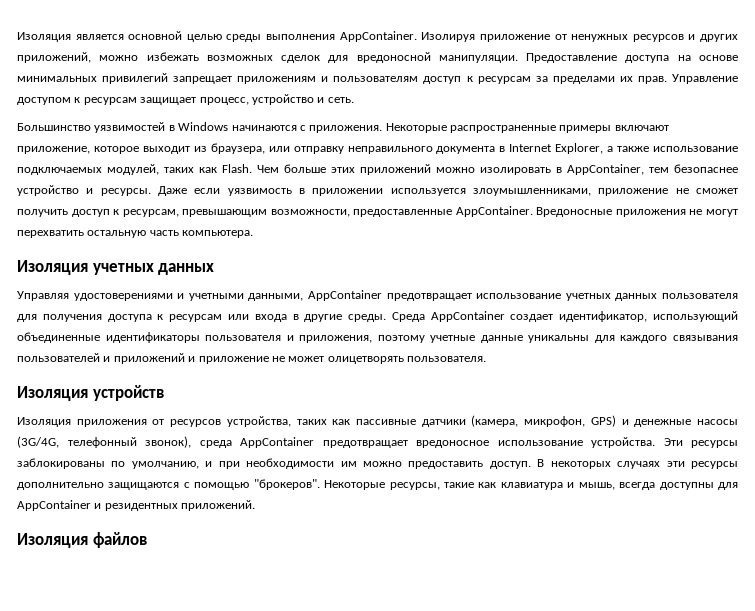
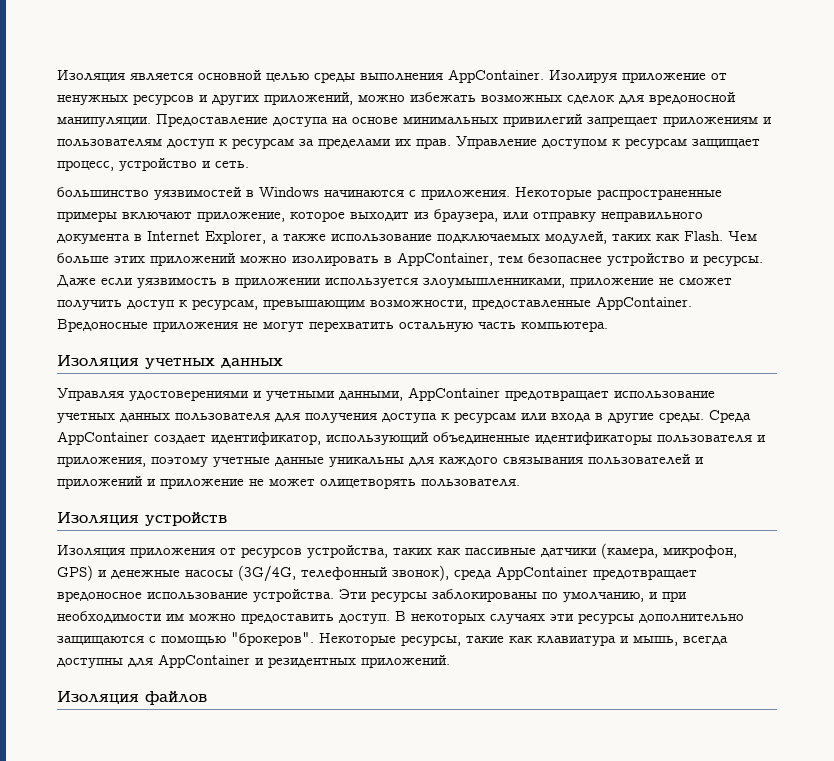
[17,123,91,131] Большинство -> [57,187,149,198] большинство

